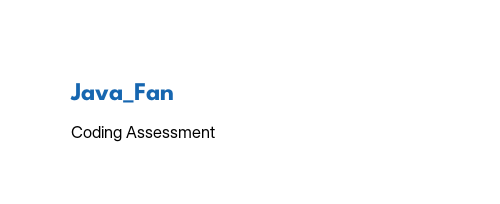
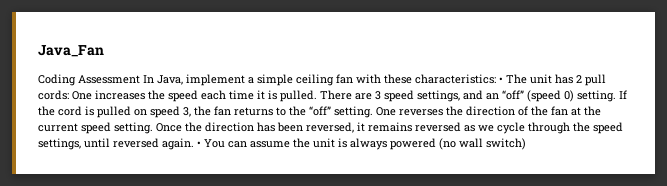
(216, 132) none -> [143,74,606,86] [38,90,627,102] [38,106,601,118] [38,122,623,134] [38,138,526,150] In Java, implement a simple ceiling fan with these characteristics: • The unit has 2 pull cords: One increases the speed each time it is pulled. There are 3 speed settings, and an “off” (speed 0) setting. If the cord is pulled on speed 3, the fan returns to the “off” setting. One reverses the direction of the fan at the current speed setting. Once the direction has been reversed, it remains reversed as we cycle through the speed settings, until reversed again. • You can assume the unit is always powered (no wall switch)

